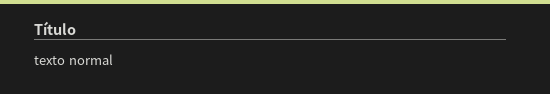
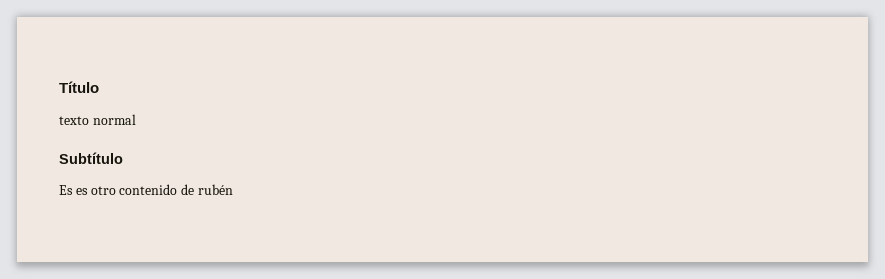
(113, 59) none -> [59,152,123,164] [59,184,233,195] // Subtítulo // Es es otro contenido de rubén

